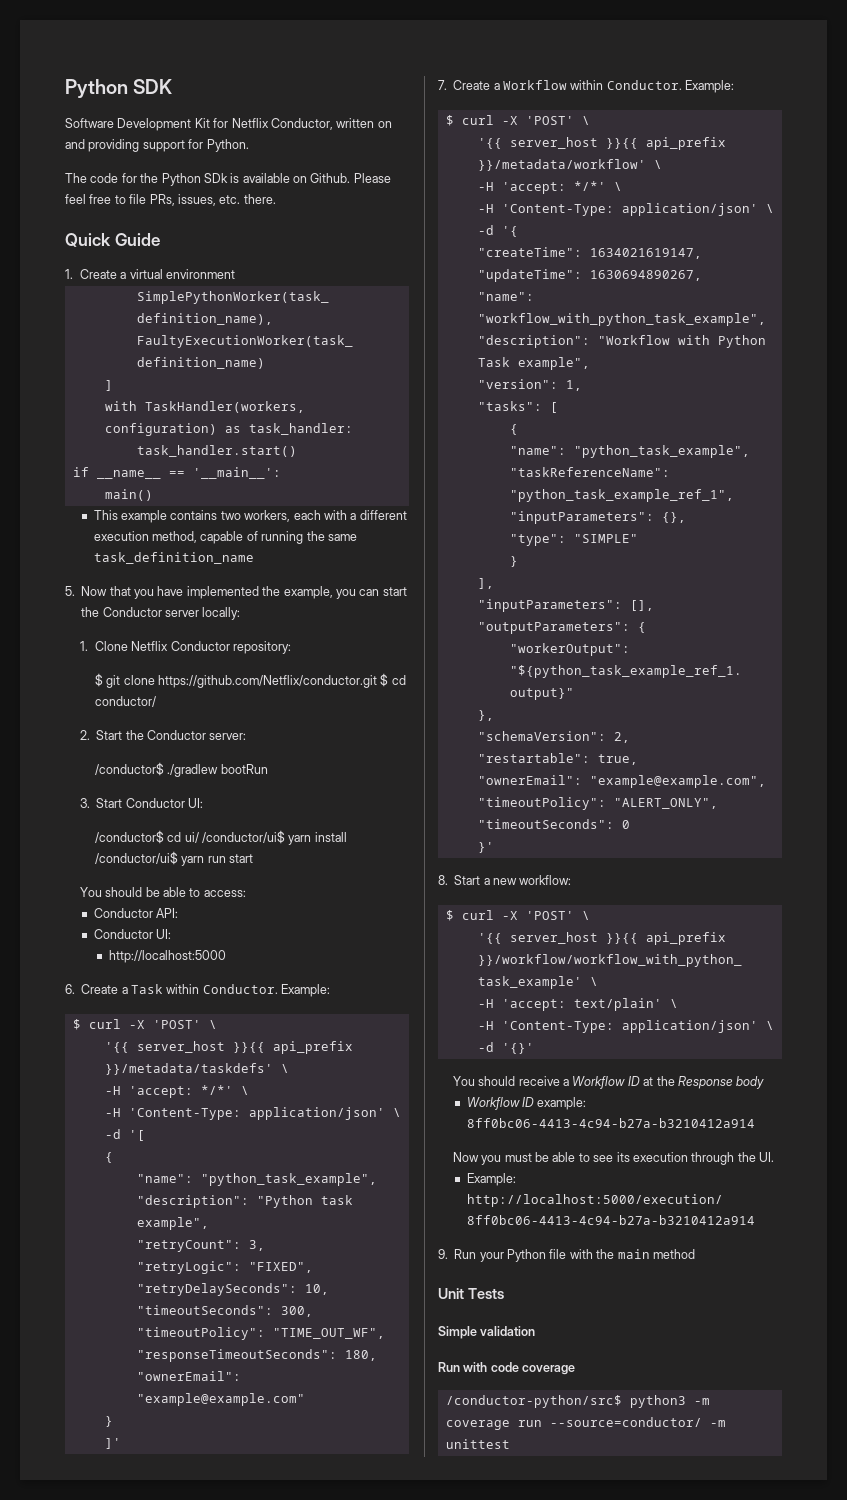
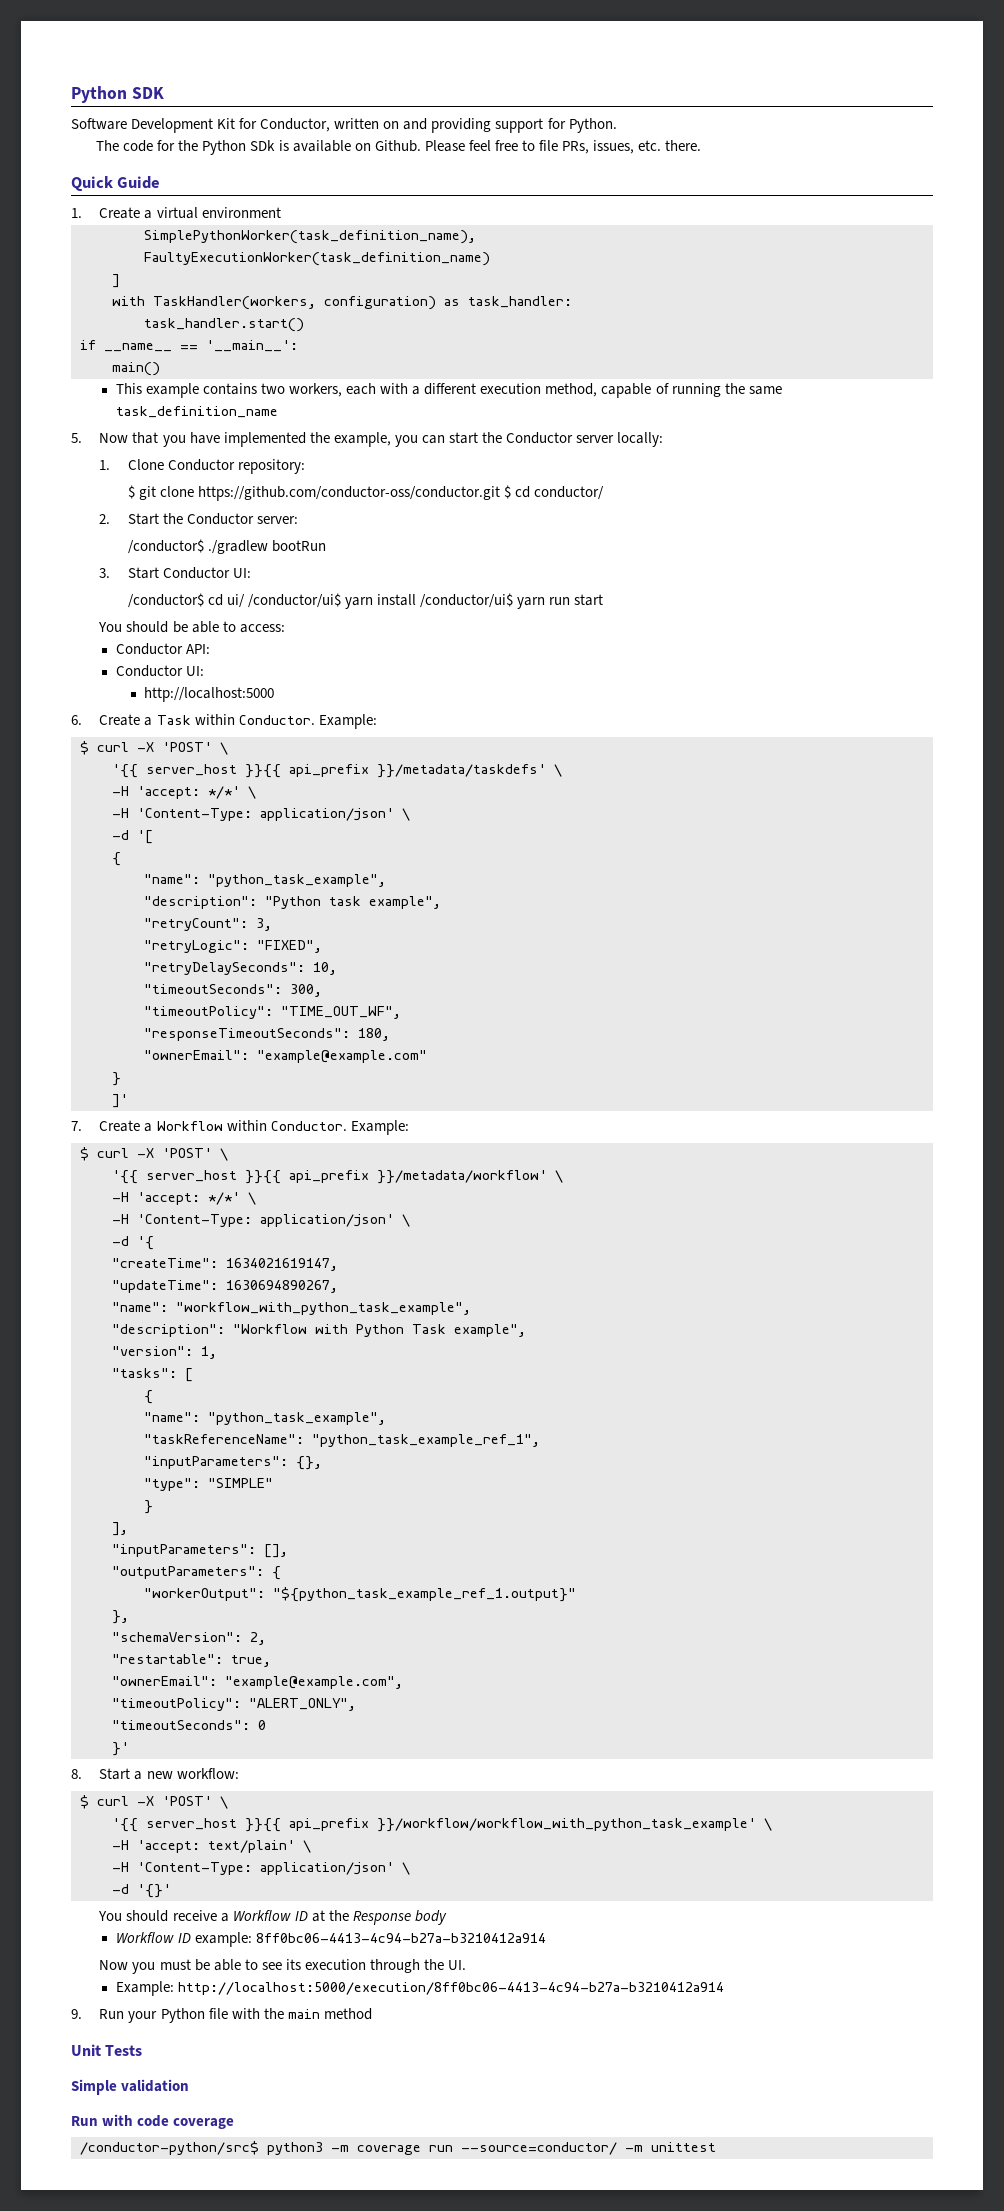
[231,118,269,128] Netflix -> (258, 123) none
[131,641,169,651] Netflix -> (164, 464) none
[157,675,377,688] https://github.com/Netflix/conductor.git -> [197,486,500,501] https://github.com/conductor-oss/conductor.git

